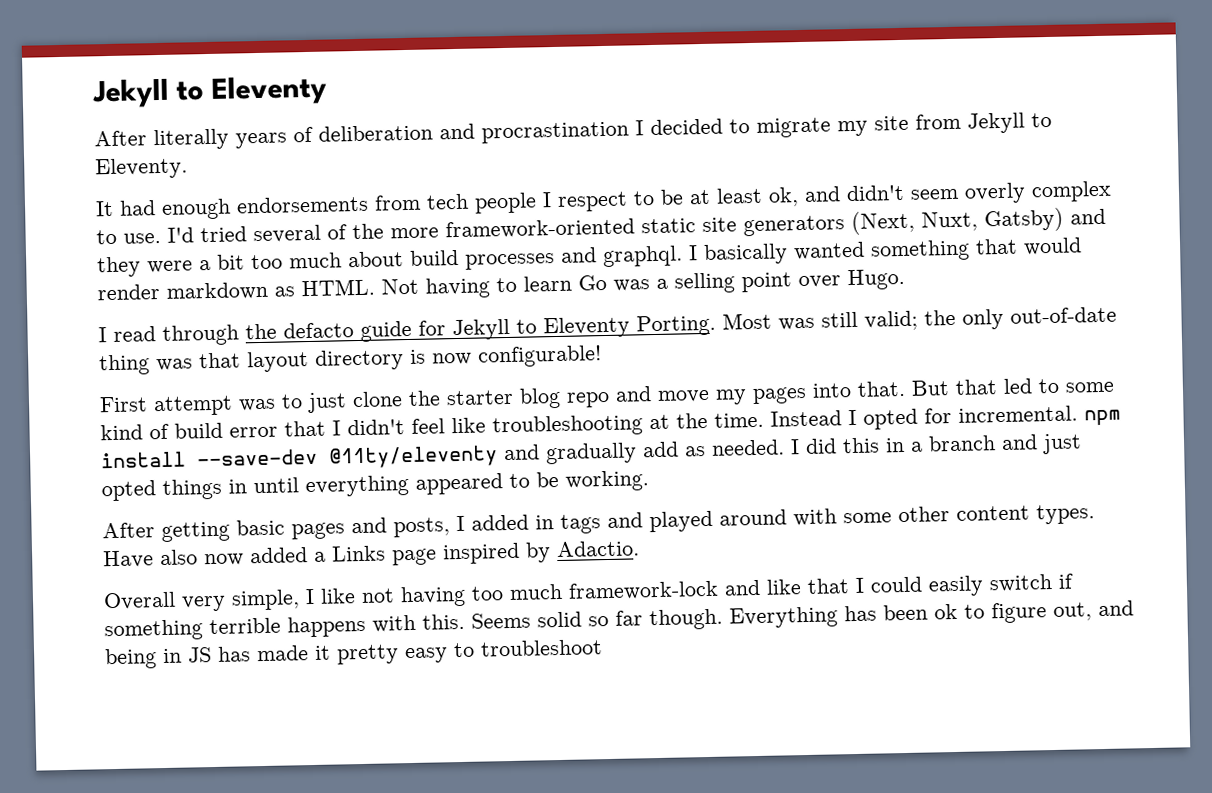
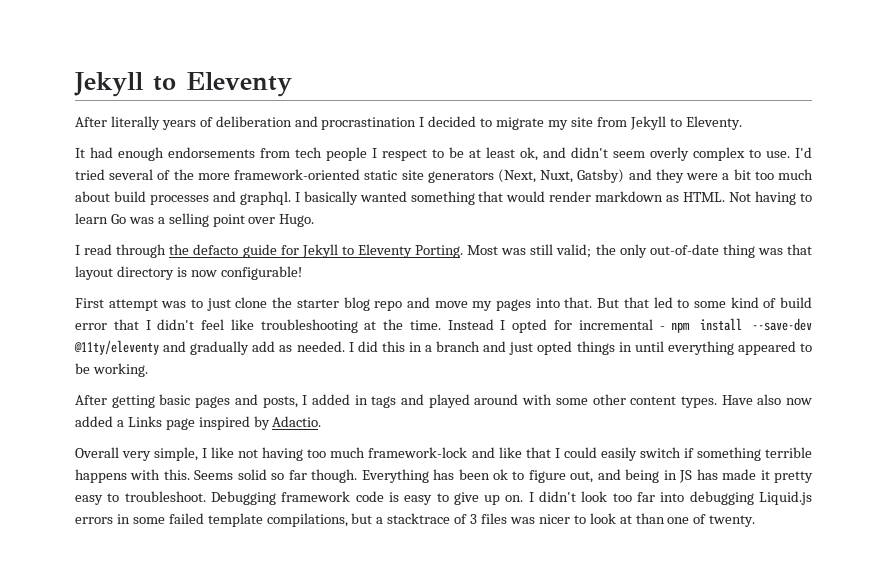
[958,405,1078,423] incremental. -> [578,319,665,330] incremental -
[480,639,603,657] troubleshoot -> [124,491,812,505] [75,513,756,527] troubleshoot. Debugging framework code is easy to give up on. I didn't look too far into debugging Liquid.js errors in some failed template compilations, but a stacktrace of 3 files was nicer to look at than one of twenty.

